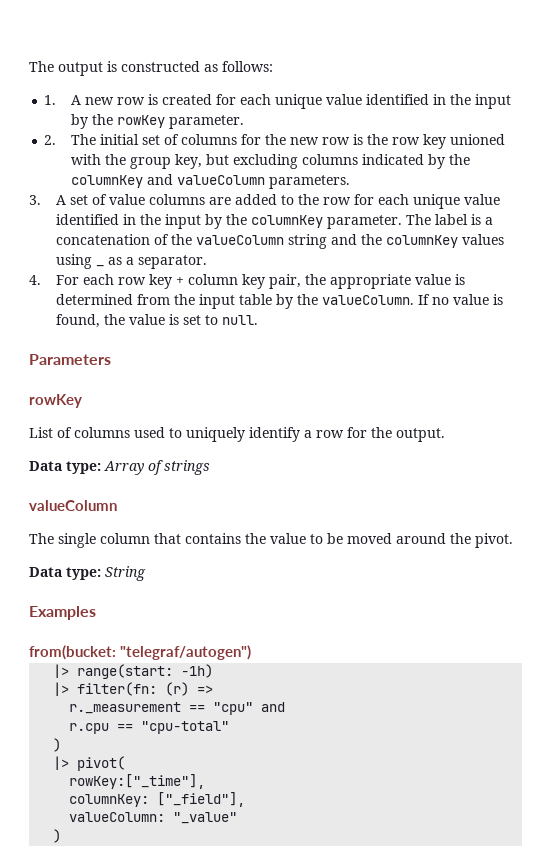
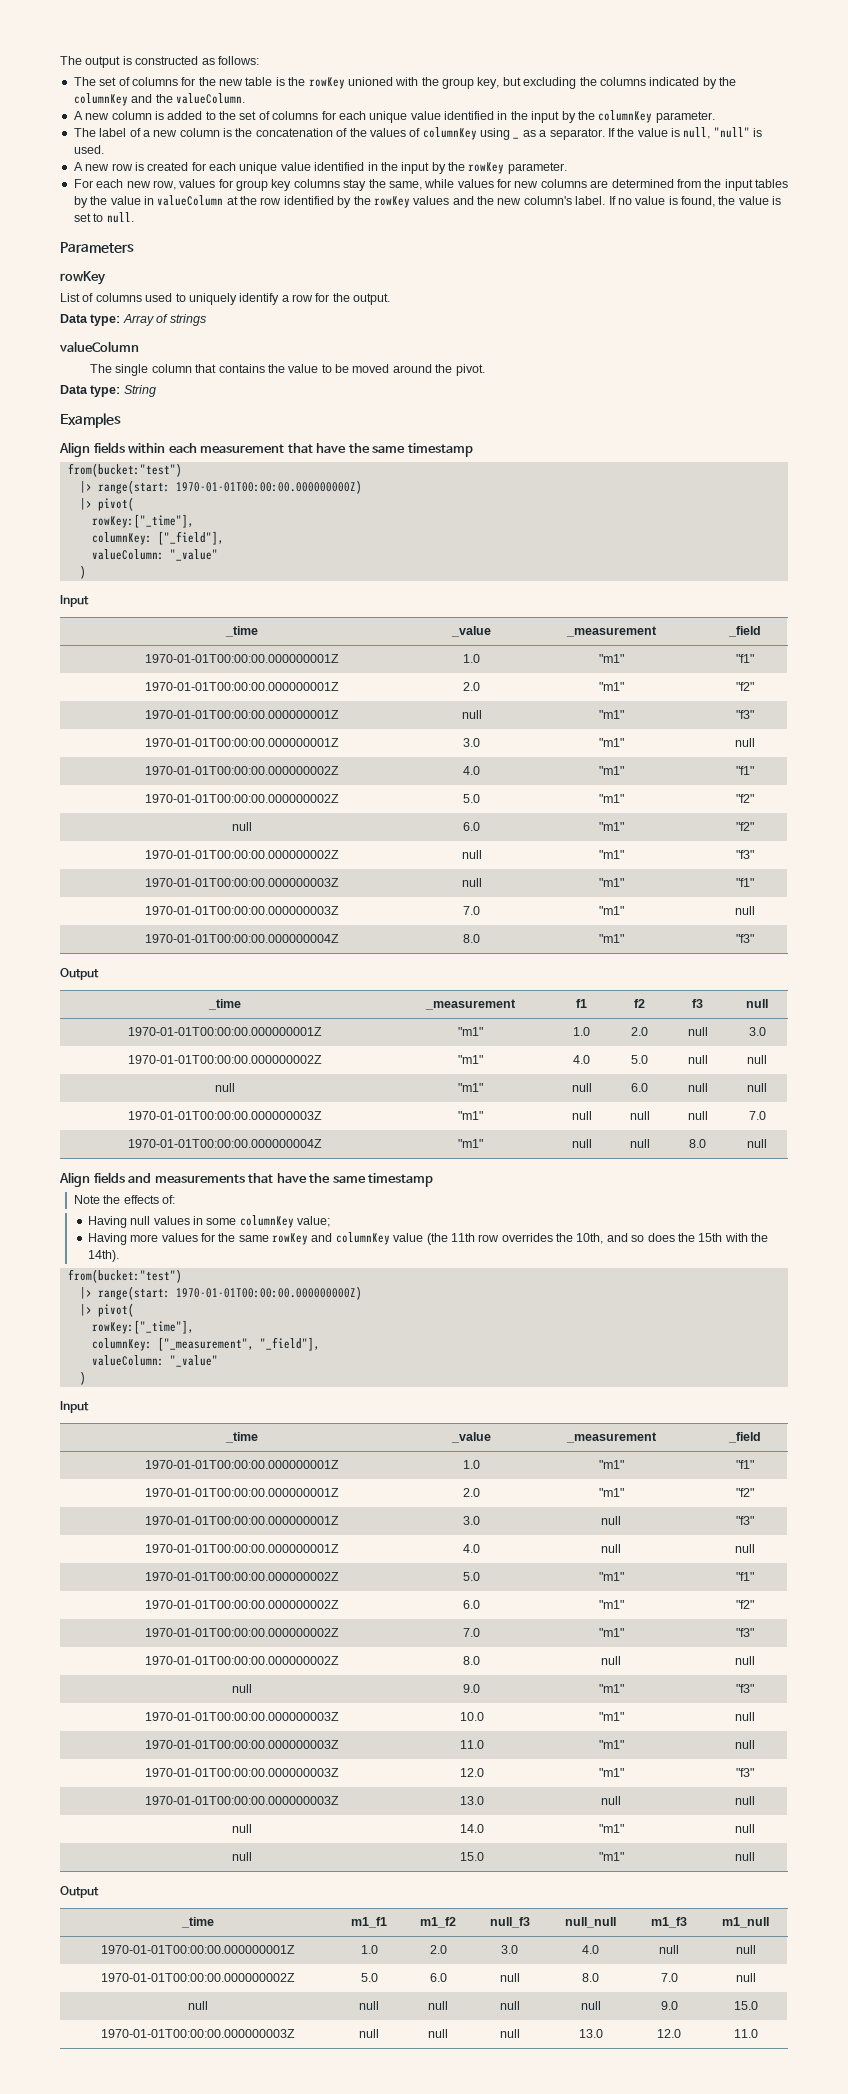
[44,95,57,105] 1. -> [73,77,736,89] [73,93,245,106] [73,110,715,123] [73,127,520,140] [522,127,763,140] [73,145,104,154] The set of columns for the new table is the rowKey unioned with the group key, but excluding the columns indicated by the columnKey and the valueColumn. // A new column is added to the set of columns for each unique value identified in the input by the columnKey parameter. // The label of a new column is the concatenation of the values of columnKey using _ as a separator. If the value is null, "null" is used. //
[44,134,506,149] [71,154,471,169] [71,174,351,189] [29,194,500,209] [55,214,493,229] [55,234,504,249] [55,254,104,269] [107,255,207,269] [29,274,465,289] 2. The initial set of columns for the new row is the row key unioned with the group key, but excluding columns indicated by the columnKey and valueColumn parameters. // 3. A set of value columns are added to the row for each unique value identified in the input by the columnKey parameter. The label is a concatenation of the valueColumn string and the columnKey values using _ as a separator. // 4. For each row key + column key pair, the appropriate value is -> [73,179,609,191] For each new row, values for group key columns stay the same, while values for new columns are
[238,294,414,309] table by the valueColumn. -> [755,179,788,188] [73,195,606,208] tables by the value in valueColumn at the row identified by the rowKey values and the new column's label.
[29,645,251,660] [53,664,214,679] [53,682,214,696] [69,702,286,715] [69,721,230,734] [53,738,62,752] from(bucket: "telegraf/autogen") // |> range(start: -1h) // |> filter(fn: (r) => // r._measurement == "cpu" and // r.cpu == "cpu-total" // ) -> [59,442,473,457] [67,463,182,477] [79,480,362,494] Align fields within each measurement that have the same timestamp // from(bucket:"test") // |> range(start: 1970-01-01T00:00:00.000000000Z)
(62, 836) none -> [60,595,89,607] [225,626,258,637] [451,626,491,637] [565,626,657,637] [728,626,761,637] [145,654,339,663] [463,654,480,663] [598,654,624,663] [736,654,754,663] [145,682,339,691] [463,682,480,691] [598,682,624,691] [736,682,754,691] [145,710,339,719] [461,710,482,719] [598,710,624,719] [736,710,754,719] [145,738,339,747] [463,738,480,747] [598,738,624,747] [735,738,755,747] [145,766,339,775] [463,766,480,775] [598,766,624,775] [736,766,754,775] [145,794,339,803] [463,794,480,803] [598,794,624,803] [736,794,754,803] [232,822,252,831] [463,822,480,831] [598,822,624,831] [736,822,754,831] [145,850,339,859] [461,850,482,859] [598,850,624,859] [736,850,754,859] [145,878,339,887] [461,878,482,887] [598,878,624,887] [736,878,754,887] [145,906,339,915] [463,906,480,915] [598,906,624,915] [735,906,755,915] [145,934,339,943] [463,934,480,943] [598,934,624,943] [736,934,754,943] [60,968,99,980] [207,999,241,1010] [425,999,516,1010] [576,999,587,1008] [634,999,645,1008] [692,999,703,1008] [746,999,768,1008] [127,1027,322,1036] [458,1027,483,1036] [573,1027,590,1036] [631,1027,648,1036] [687,1027,708,1036] [748,1027,766,1036] [127,1055,322,1064] [458,1055,483,1064] [573,1055,590,1064] [631,1055,648,1064] [687,1055,708,1064] [747,1055,767,1064] [214,1083,235,1092] [458,1083,483,1092] [571,1083,592,1092] [631,1083,648,1092] [687,1083,708,1092] [747,1083,767,1092] [127,1111,322,1120] [458,1111,483,1120] [571,1111,592,1120] [629,1111,650,1120] [687,1111,708,1120] [748,1111,766,1120] [127,1139,322,1148] [458,1139,483,1148] [571,1139,592,1148] [629,1139,650,1148] [689,1139,706,1148] [747,1139,767,1148] [59,1172,434,1187] [74,1195,176,1204] [87,1215,331,1228] [87,1232,769,1245] [87,1250,119,1262] [67,1269,182,1283] [79,1286,362,1300] [79,1303,134,1317] [91,1320,194,1334] [91,1337,320,1351] [91,1355,218,1367] [79,1371,86,1385] [60,1401,89,1413] [225,1432,258,1443] [451,1432,491,1443] [565,1432,657,1443] [728,1432,761,1443] [145,1460,339,1469] [463,1460,480,1469] [598,1460,624,1469] [736,1460,754,1469] [145,1488,339,1497] [463,1488,480,1497] [598,1488,624,1497] [736,1488,754,1497] [145,1516,339,1525] [463,1516,480,1525] [601,1516,621,1525] [736,1516,754,1525] [145,1544,339,1553] [463,1544,480,1553] [601,1544,621,1553] [735,1544,755,1553] [145,1572,339,1581] [463,1572,480,1581] [598,1572,624,1581] [736,1572,754,1581] [145,1600,339,1609] [463,1600,480,1609] [598,1600,624,1609] [736,1600,754,1609] [145,1628,339,1637] [463,1628,480,1637] [598,1628,624,1637] [736,1628,754,1637] [145,1656,339,1665] [463,1656,480,1665] [601,1656,621,1665] [735,1656,755,1665] [232,1684,252,1693] [463,1684,480,1693] [598,1684,624,1693] [736,1684,754,1693] [145,1712,339,1721] [459,1712,484,1721] [598,1712,624,1721] [735,1712,755,1721] [145,1740,339,1749] [459,1740,484,1749] [598,1740,624,1749] [735,1740,755,1749] [145,1768,339,1777] [459,1768,484,1777] [598,1768,624,1777] [736,1768,754,1777] [145,1796,339,1805] [459,1796,484,1805] [601,1796,621,1805] [735,1796,755,1805] [232,1824,252,1833] [459,1824,484,1833] [598,1824,624,1833] [735,1824,755,1833] [232,1852,252,1861] [459,1852,484,1861] [598,1852,624,1861] [735,1852,755,1861] [60,1886,99,1898] [180,1917,214,1928] [351,1917,387,1928] [420,1917,456,1928] [489,1917,530,1928] [565,1917,616,1928] [651,1917,687,1928] [722,1917,769,1928] [100,1945,295,1954] [360,1945,378,1954] [429,1945,447,1954] [501,1945,518,1954] [582,1945,599,1954] [659,1945,679,1954] [735,1945,756,1954] [100,1973,295,1982] [360,1973,378,1982] [429,1973,447,1982] [499,1973,520,1982] [582,1973,599,1982] [660,1973,678,1982] [735,1973,756,1982] [187,2001,208,2010] [359,2001,379,2010] [428,2001,448,2010] [499,2001,520,2010] [580,2001,601,2010] [660,2001,678,2010] [733,2001,758,2010] [100,2029,295,2038] [359,2029,379,2038] [428,2029,448,2038] [499,2029,520,2038] [578,2029,603,2038] [657,2029,681,2038] [733,2029,758,2038] // Input // _time | _value | _measurement | _field // 1970-01-01T00:00:00.000000001Z | 1.0 | "m1" | "f1" // 1970-01-01T00:00:00.000000001Z | 2.0 | "m1" | "f2" // 1970-01-01T00:00:00.000000001Z | null | "m1" | "f3" // 1970-01-01T00:00:00.000000001Z | 3.0 | "m1" | null // 1970-01-01T00:00:00.000000002Z | 4.0 | "m1" | "f1" // 1970-01-01T00:00:00.000000002Z | 5.0 | "m1" | "f2" // null | 6.0 | "m1" | "f2" // 1970-01-01T00:00:00.000000002Z | null | "m1" | "f3" // 1970-01-01T00:00:00.000000003Z | null | "m1" | "f1" // 1970-01-01T00:00:00.000000003Z | 7.0 | "m1" | null // 1970-01-01T00:00:00.000000004Z | 8.0 | "m1" | "f3" // Output // _time | _measurement | f1 | f2 | f3 | null // 1970-01-01T00:00:00.000000001Z | "m1" | 1.0 | 2.0 | null | 3.0 // 1970-01-01T00:00:00.000000002Z | "m1" | 4.0 | 5.0 | null | null // null | "m1" | null | 6.0 | null | null // 1970-01-01T00:00:00.000000003Z | "m1" | null | null | null | 7.0 // 1970-01-01T00:00:00.000000004Z | "m1" | null | null | 8.0 | null // Align fields and measurements that have the same timestamp // Note the effects of: // Having null values in some columnKey value; // Having more values for the same rowKey and columnKey value (the 11th row overrides the 10th, and so does the 15th with the 14th). // from(bucket:"test") // |> range(start: 1970-01-01T00:00:00.000000000Z) // |> pivot( // rowKey:["_time"], // columnKey: ["_measurement", "_field"], // valueColumn: "_value" // ) // Input // _time | _value | _measurement | _field // 1970-01-01T00:00:00.000000001Z | 1.0 | "m1" | "f1" // 1970-01-01T00:00:00.000000001Z | 2.0 | "m1" | "f2" // 1970-01-01T00:00:00.000000001Z | 3.0 | null | "f3" // 1970-01-01T00:00:00.000000001Z | 4.0 | null | null // 1970-01-01T00:00:00.000000002Z | 5.0 | "m1" | "f1" // 1970-01-01T00:00:00.000000002Z | 6.0 | "m1" | "f2" // 1970-01-01T00:00:00.000000002Z | 7.0 | "m1" | "f3" // 1970-01-01T00:00:00.000000002Z | 8.0 | null | null // null | 9.0 | "m1" | "f3" // 1970-01-01T00:00:00.000000003Z | 10.0 | "m1" | null // 1970-01-01T00:00:00.000000003Z | 11.0 | "m1" | null // 1970-01-01T00:00:00.000000003Z | 12.0 | "m1" | "f3" // 1970-01-01T00:00:00.000000003Z | 13.0 | null | null // null | 14.0 | "m1" | null // null | 15.0 | "m1" | null // Output // _time | m1_f1 | m1_f2 | null_f3 | null_null | m1_f3 | m1_null // 1970-01-01T00:00:00.000000001Z | 1.0 | 2.0 | 3.0 | 4.0 | null | null // 1970-01-01T00:00:00.000000002Z | 5.0 | 6.0 | null | 8.0 | 7.0 | null // null | null | null | null | null | 9.0 | 15.0 // 1970-01-01T00:00:00.000000003Z | null | null | null | 13.0 | 12.0 | 11.0

